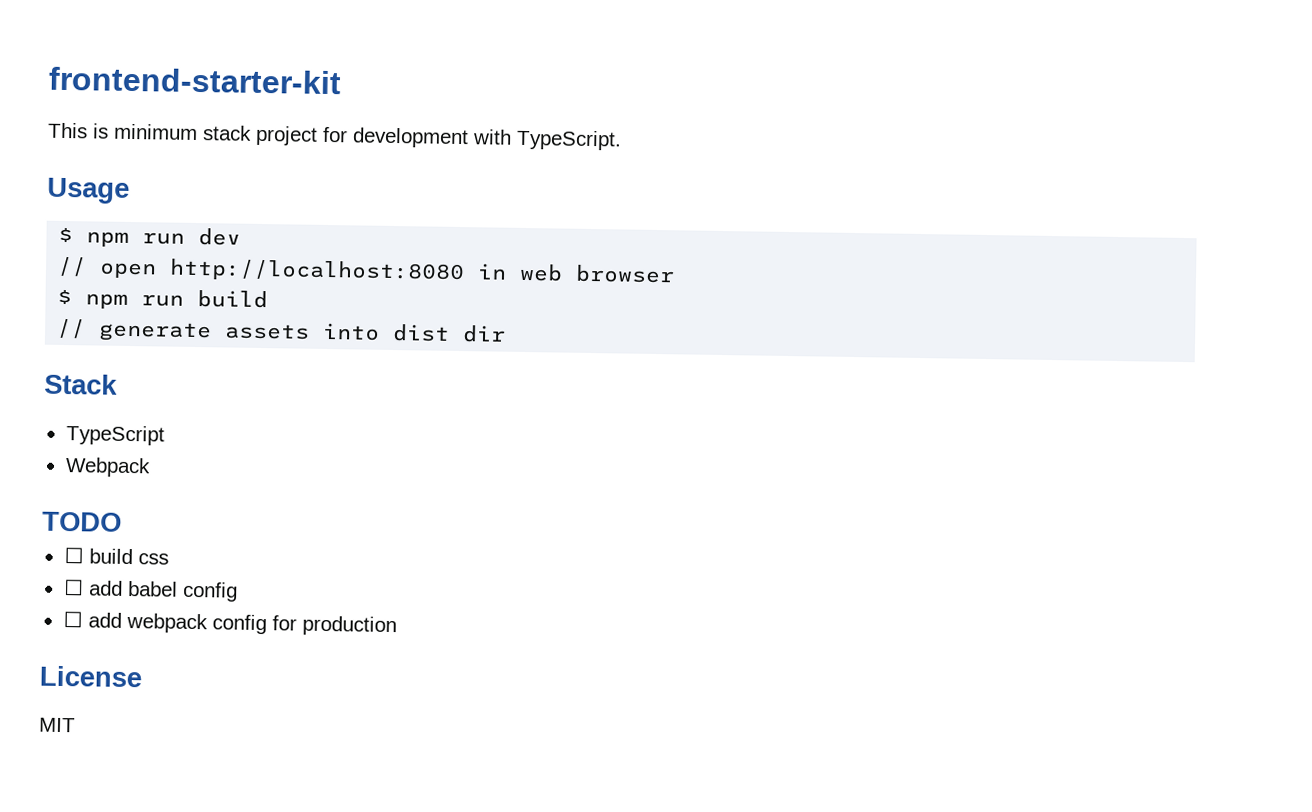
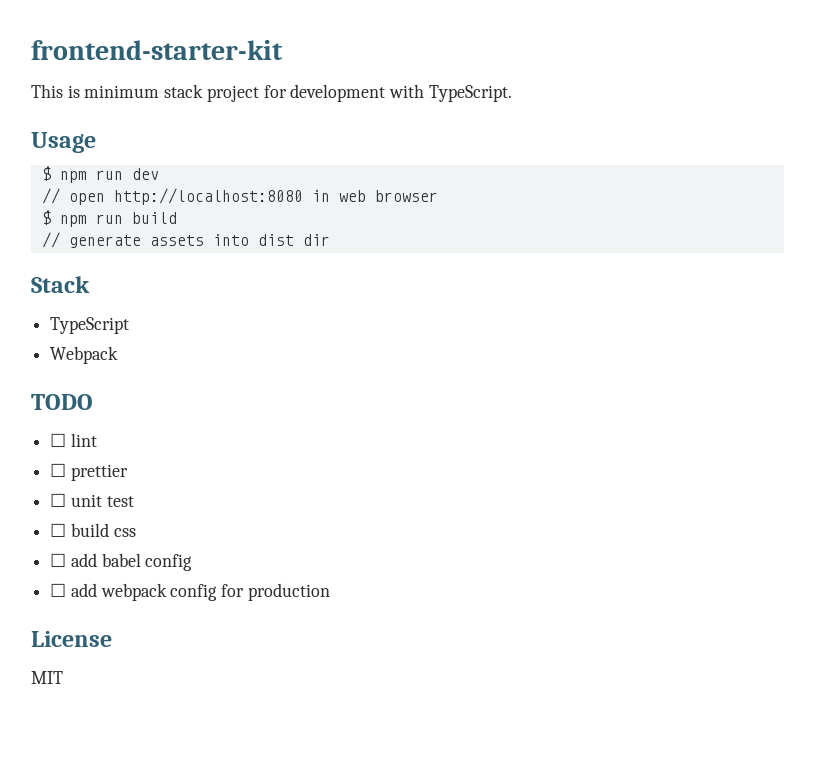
(122, 521) none -> [50,433,97,447] [50,463,128,481] [50,493,134,507] // ☐ lint // ☐ prettier // ☐ unit test

